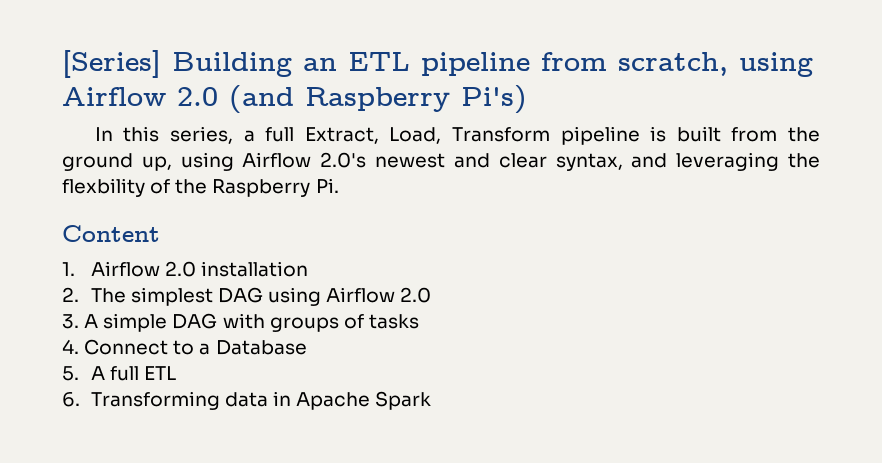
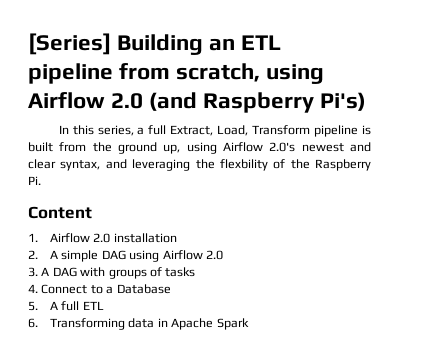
[90,287,213,306] The simplest -> [50,250,99,262] A simple
[103,313,168,332] simple -> (50, 271) none

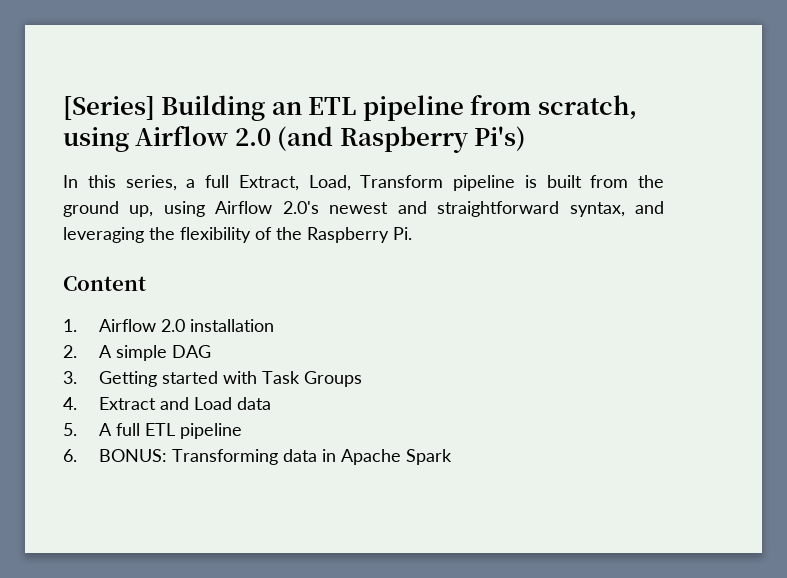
[28,159,56,169] clear -> [437,201,560,217] straightforward
[219,159,268,171] flexbility -> [180,227,251,243] flexibility
[129,250,223,262] [28,267,196,279] [28,284,171,294] using Airflow 2.0 // 3. A DAG with groups of tasks // 4. Connect to a Database -> [63,371,362,387] [63,397,271,410] // 3. Getting started with Task Groups // 4. Extract and Load data
(104, 305) none -> [179,423,242,439] pipeline
(38, 323) none -> [98,449,167,462] BONUS:

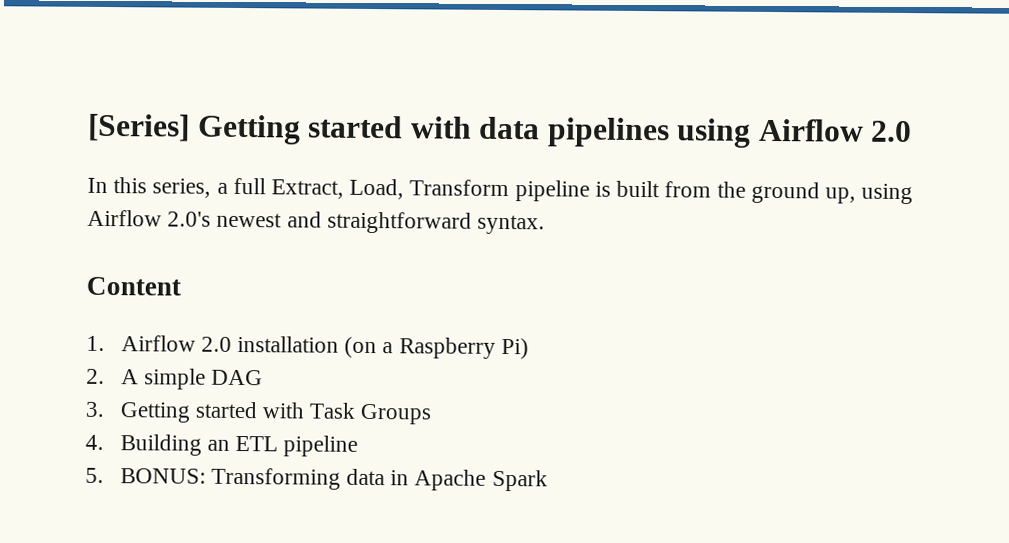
[161,94,637,121] Building an ETL pipeline from scratch, -> [196,114,670,148] Getting started with data pipelines
[277,126,527,153] (and Raspberry Pi's) -> (913, 131) none
[569,201,665,217] [63,227,412,243] syntax, and leveraging the flexibility of the Raspberry Pi. -> [477,214,546,235] syntax.
(274, 325) none -> [344,336,529,360] (on a Raspberry Pi)
[98,397,271,410] [63,423,140,436] Extract and Load data // 5. A full -> [119,434,230,456] Building an
[63,449,77,462] 6. -> [85,467,104,483] 5.

